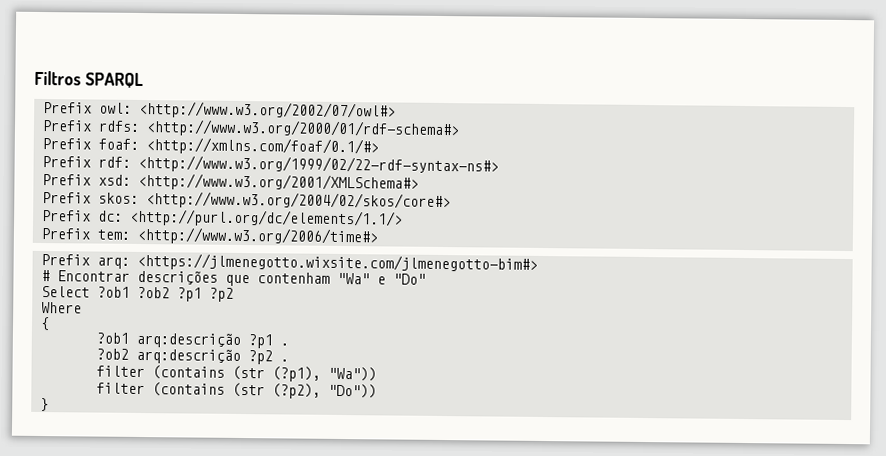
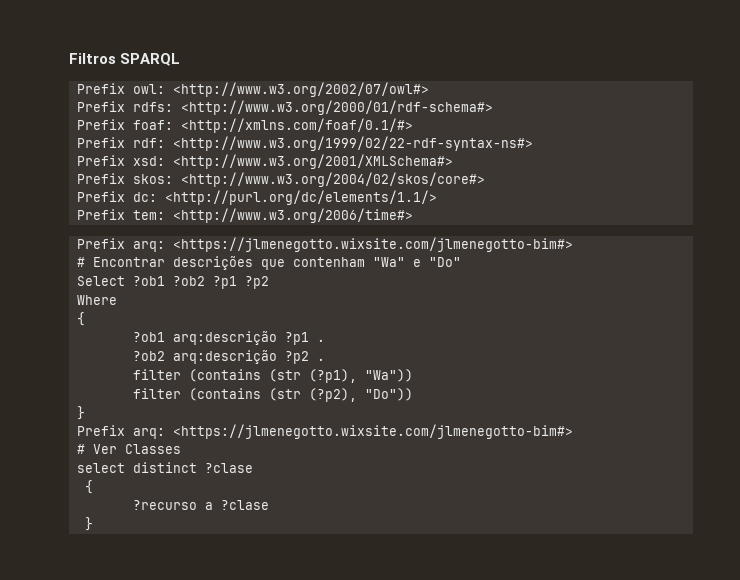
(49, 405) none -> [77,424,574,439] [77,444,182,454] [77,462,254,473] [85,480,94,494] [133,500,270,510] [85,517,94,531] // Prefix arq: <https://jlmenegotto.wixsite.com/jlmenegotto-bim#> // # Ver Classes // select distinct ?clase // { // ?recurso a ?clase // }

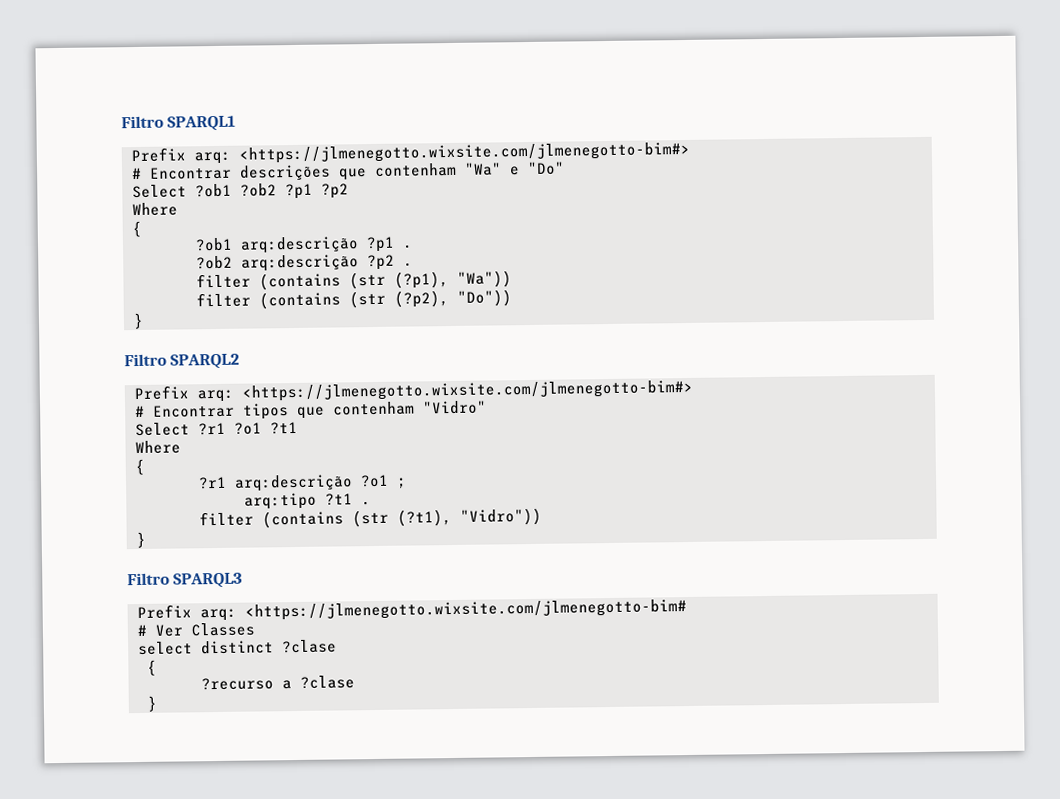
[69,53,181,66] [77,82,430,97] [77,100,494,115] [77,118,414,133] [77,136,534,151] [77,154,454,169] [77,172,486,187] [77,190,438,205] [77,208,414,223] Filtros SPARQL // Prefix owl: <http://www.w3.org/2002/07/owl#> // Prefix rdfs: <http://www.w3.org/2000/01/rdf-schema#> // Prefix foaf: <http://xmlns.com/foaf/0.1/#> // Prefix rdf: <http://www.w3.org/1999/02/22-rdf-syntax-ns#> // Prefix xsd: <http://www.w3.org/2001/XMLSchema#> // Prefix skos: <http://www.w3.org/2004/02/skos/core#> // Prefix dc: <http://purl.org/dc/elements/1.1/> // Prefix tem: <http://www.w3.org/2006/time#> -> [121,115,237,132] Filtro SPARQL1
[77,424,574,439] // Prefix arq: <https://jlmenegotto.wixsite.com/jlmenegotto-bim#> -> [124,353,241,370] [133,379,693,403] [134,400,487,420] [134,421,298,437] [134,440,181,455] [134,458,145,476] [197,474,407,492] [243,492,371,510] [198,507,542,529] [135,531,146,549] [127,572,244,589] [136,599,687,622] // Filtro SPARQL2 // Prefix arq: <https://jlmenegotto.wixsite.com/jlmenegotto-bim#> // # Encontrar tipos que contenham "Vidro" // Select ?r1 ?o1 ?t1 // Where // { // ?r1 arq:descrição ?o1 ; // arq:tipo ?t1 . // filter (contains (str (?t1), "Vidro")) // } // Filtro SPARQL3 // Prefix arq: <https://jlmenegotto.wixsite.com/jlmenegotto-bim#

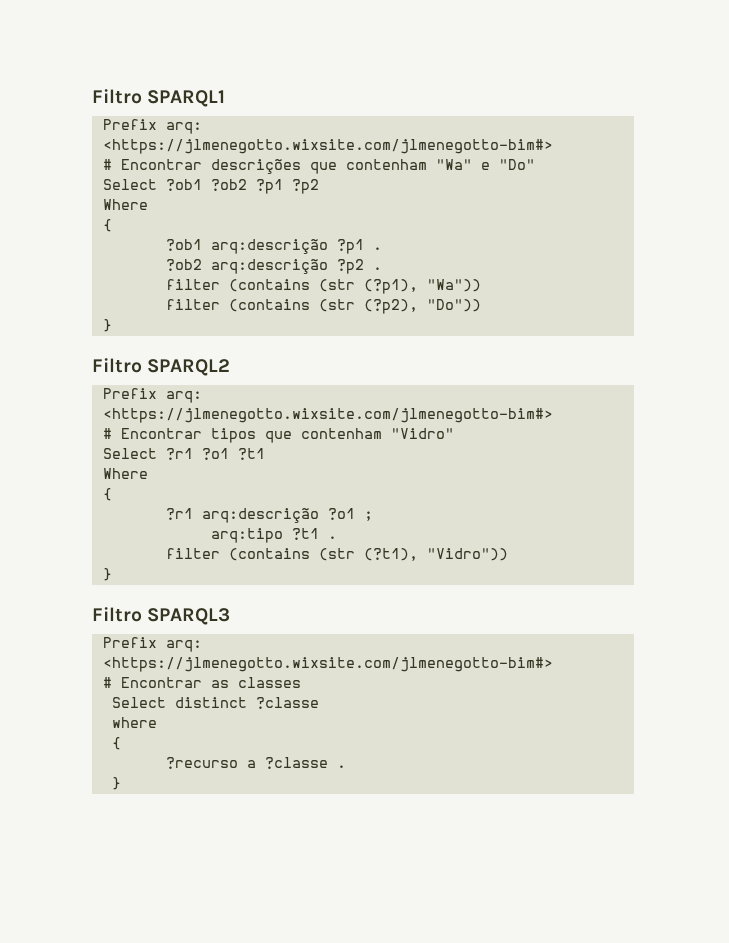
[244,599,687,621] [136,622,255,637] [137,639,337,656] <https://jlmenegotto.wixsite.com/jlmenegotto-bim# // # Ver Classes // select distinct ?clase -> [102,657,553,672] [102,677,301,688] [111,697,319,709] [111,717,157,728] <https://jlmenegotto.wixsite.com/jlmenegotto-bim#> // # Encontrar as classes // Select distinct ?classe // where
[299,675,355,689] ?clase -> [264,757,346,769] ?classe .

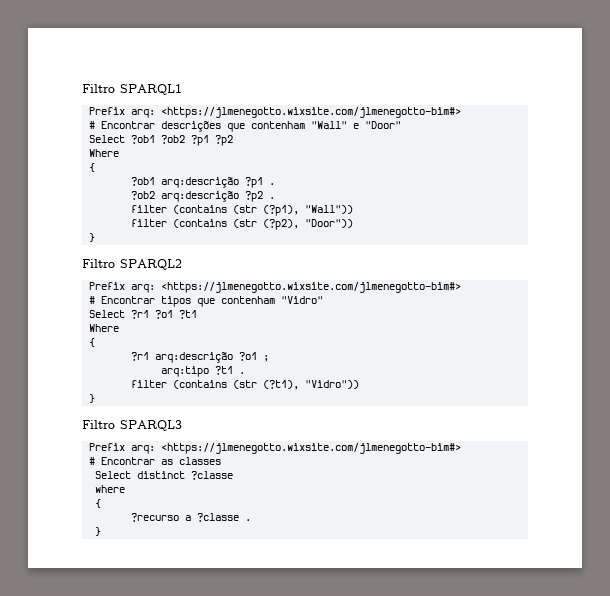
[435,159,535,170] "Wa" e "Do" -> [310,121,401,129] "Wall" e "Door"
[426,279,481,292] "Wa")) -> [304,205,353,214] "Wall"))
[426,299,481,312] "Do")) -> [304,219,353,228] "Door"))

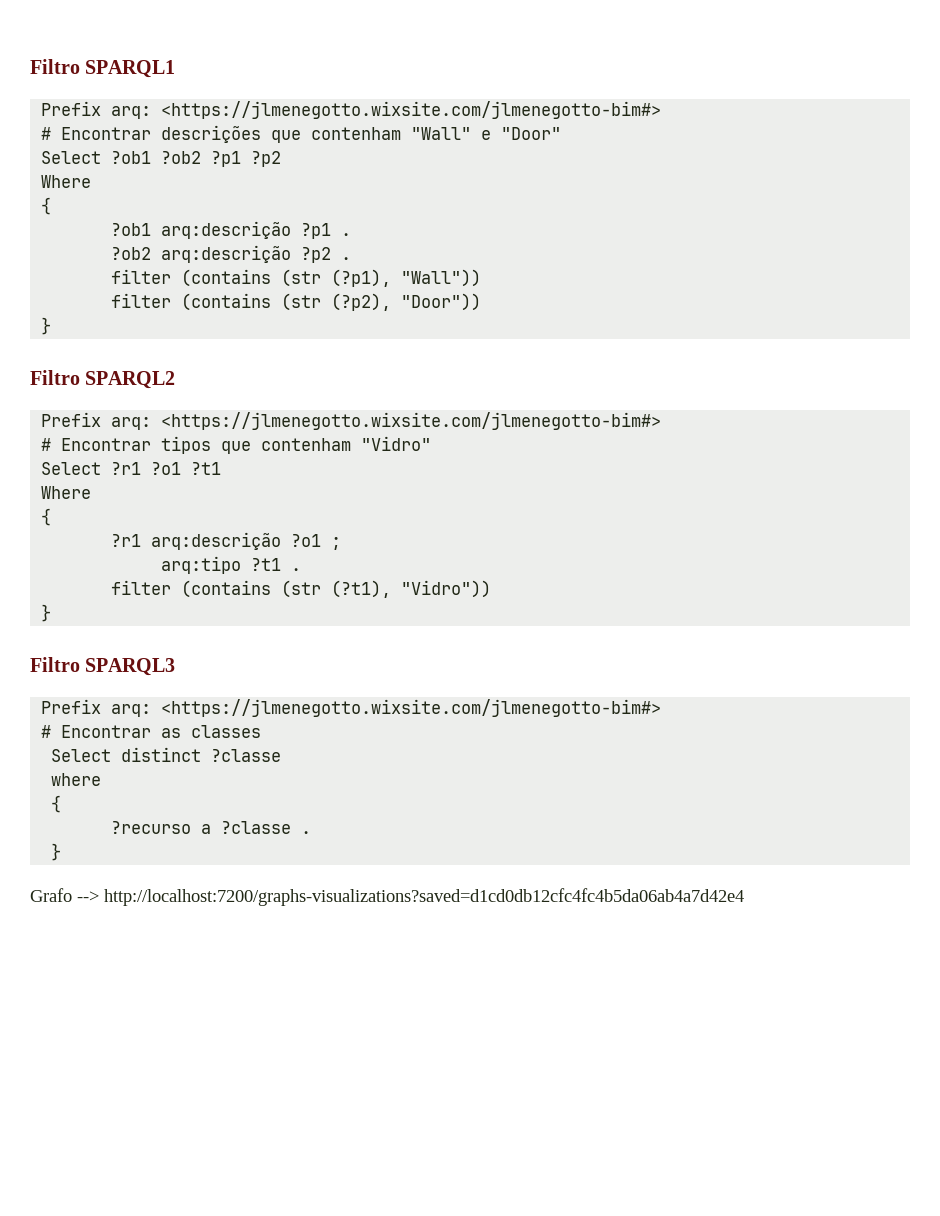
(101, 531) none -> [30,888,744,906] // Grafo --> http://localhost:7200/graphs-visualizations?saved=d1cd0db12cfc4fc4b5da06ab4a7d42e4

